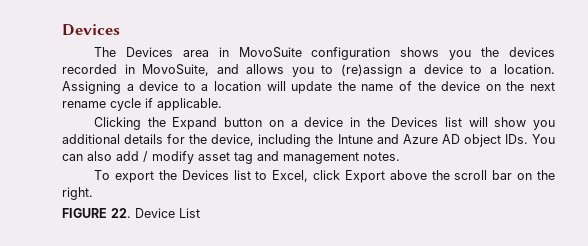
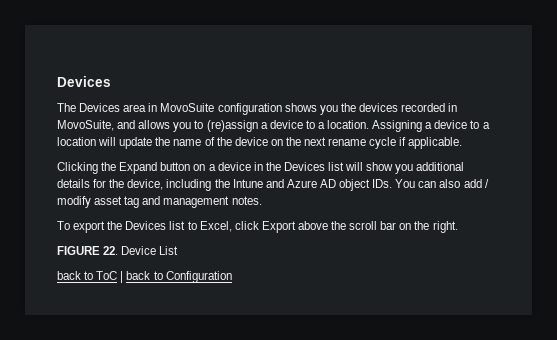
(200, 213) none -> [57,271,232,283] // back to ToC | back to Configuration

